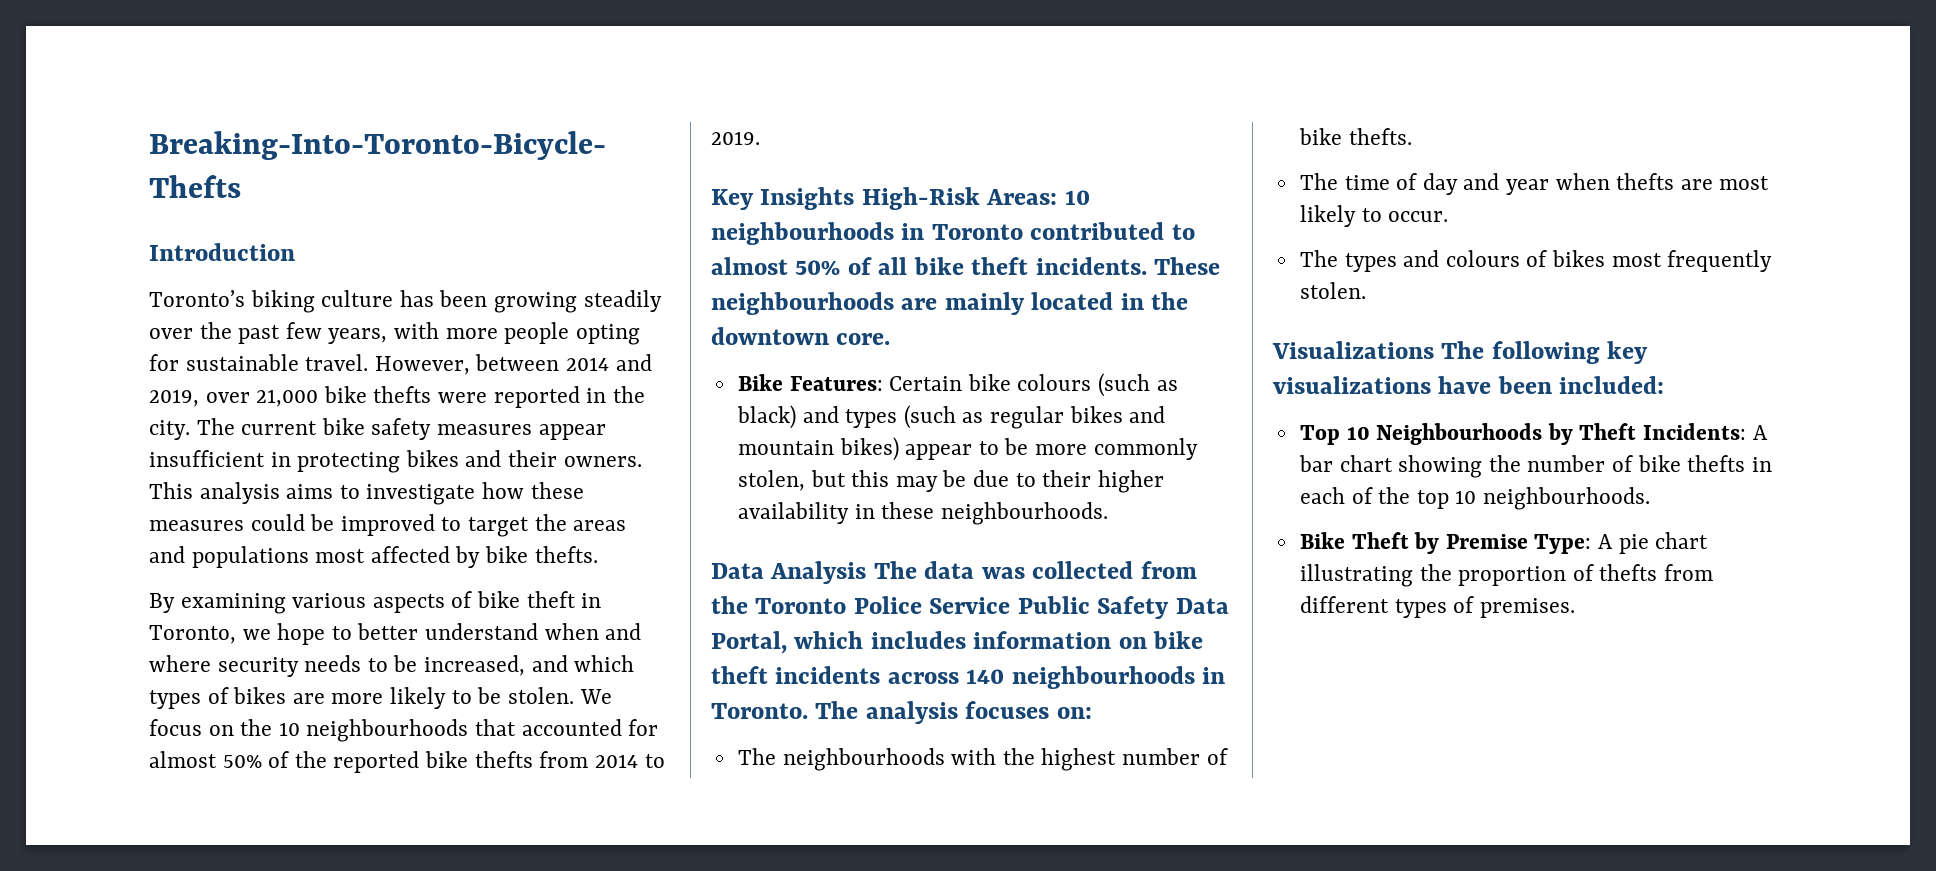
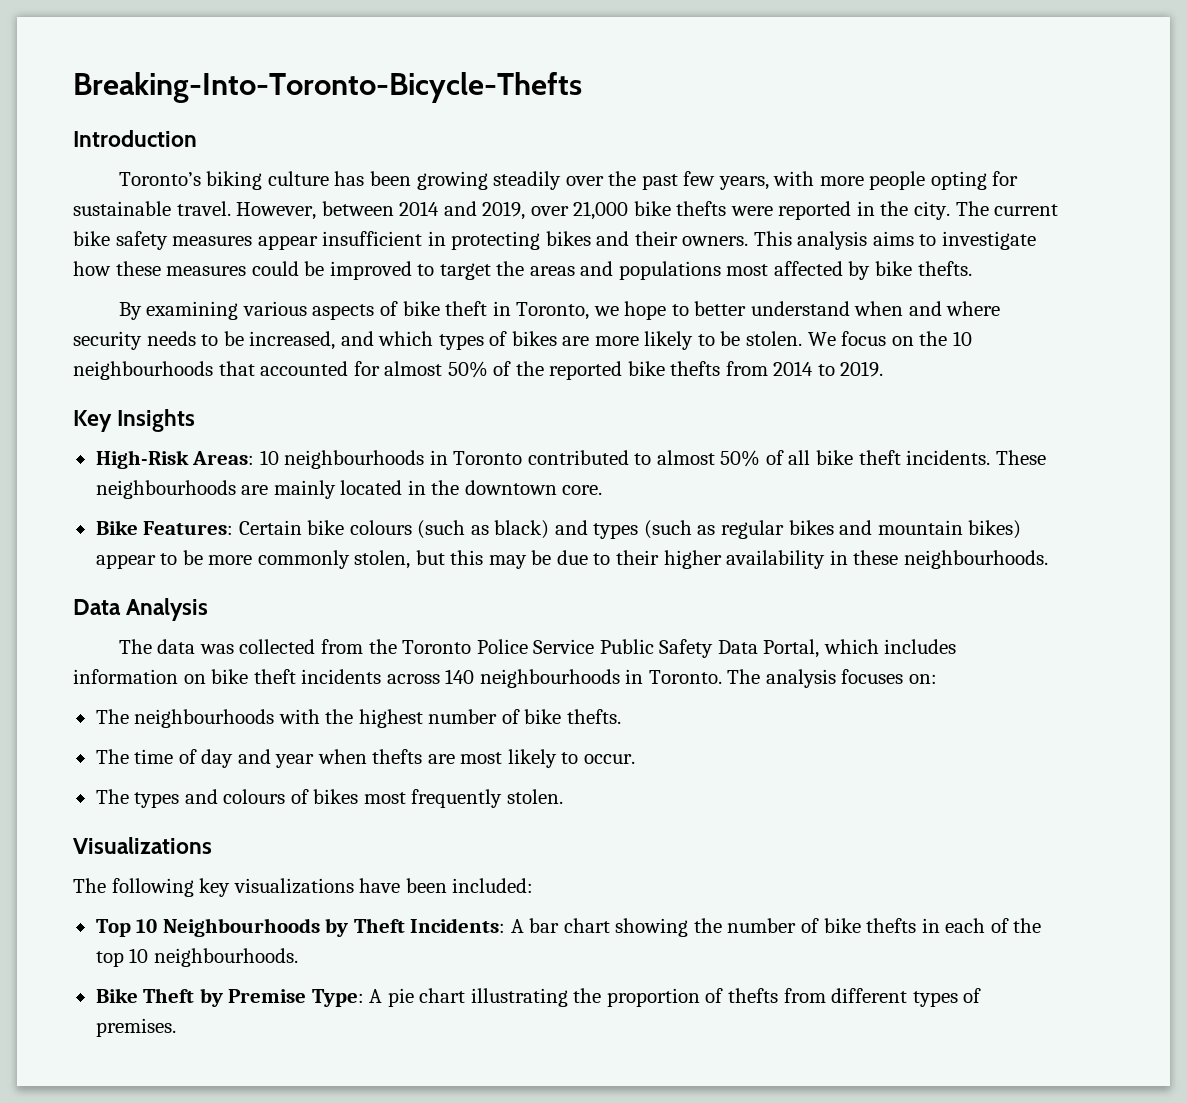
(855, 198) none -> (196, 420) //
(867, 572) none -> (209, 609) //
(1434, 350) none -> (212, 845) //

